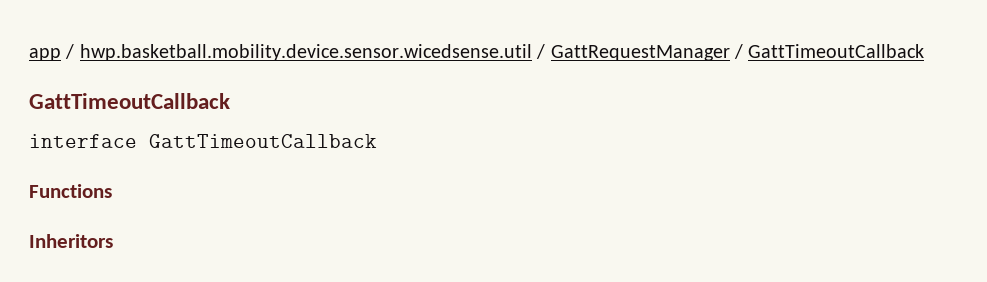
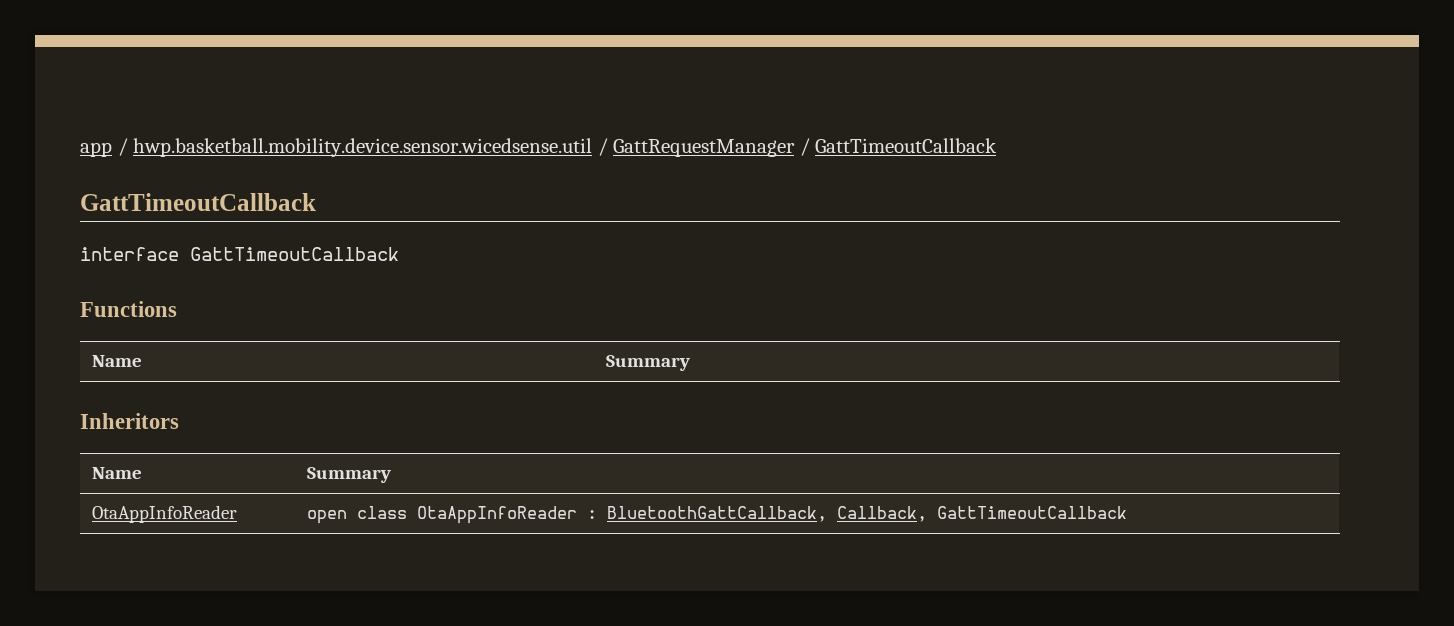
(112, 191) none -> [92,355,143,367] [606,355,691,371] // Name | Summary
(113, 241) none -> [92,467,143,479] [307,467,392,483] [92,505,238,523] [307,506,1128,524] // Name | Summary // OtaAppInfoReader | open class OtaAppInfoReader : BluetoothGattCallback, Callback, GattTimeoutCallback

